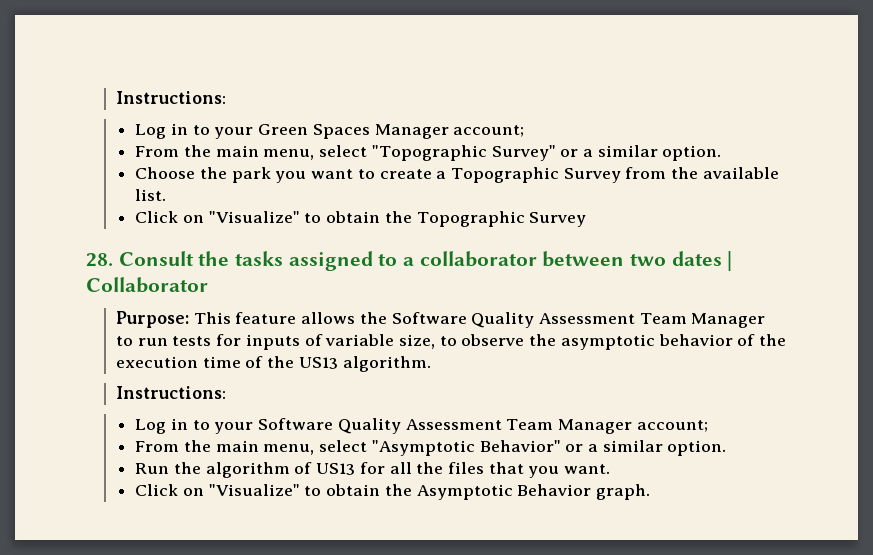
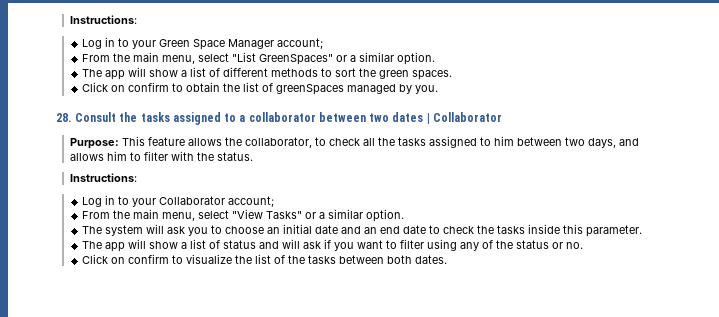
[312,124,525,139] [135,145,722,161] [135,167,779,183] [135,189,167,201] [135,211,587,227] Spaces Manager account; // From the main menu, select "Topographic Survey" or a similar option. // Choose the park you want to create a Topographic Survey from the available list. // Click on "Visualize" to obtain the Topographic Survey -> [193,38,324,50] [82,52,436,65] [82,67,453,80] [82,82,439,95] Space Manager account; // From the main menu, select "List GreenSpaces" or a similar option. // The app will show a list of different methods to sort the green spaces. // Click on confirm to obtain the list of greenSpaces managed by you.
[391,312,766,328] [115,334,787,350] [115,356,431,372] [115,386,226,399] [135,418,708,434] [135,440,727,456] [135,462,611,478] [135,484,650,500] Software Quality Assessment Team Manager to run tests for inputs of variable size, to observe the asymptotic behavior of the execution time of the US13 algorithm. // Instructions: // Log in to your Software Quality Assessment Team Manager account; // From the main menu, select "Asymptotic Behavior" or a similar option. // Run the algorithm of US13 for all the files that you want. // Click on "Visualize" to obtain the Asymptotic Behavior graph. -> [245,136,640,148] [70,151,254,161] [70,173,138,182] [82,195,275,207] [82,209,405,222] [82,224,643,237] [82,239,584,252] [82,254,448,264] collaborator, to check all the tasks assigned to him between two days, and allows him to filter with the status. // Instructions: // Log in to your Collaborator account; // From the main menu, select "View Tasks" or a similar option. // The system will ask you to choose an initial date and an end date to check the tasks inside this parameter. // The app will show a list of status and will ask if you want to filter using any of the status or no. // Click on confirm to visualize the list of the tasks between both dates.

